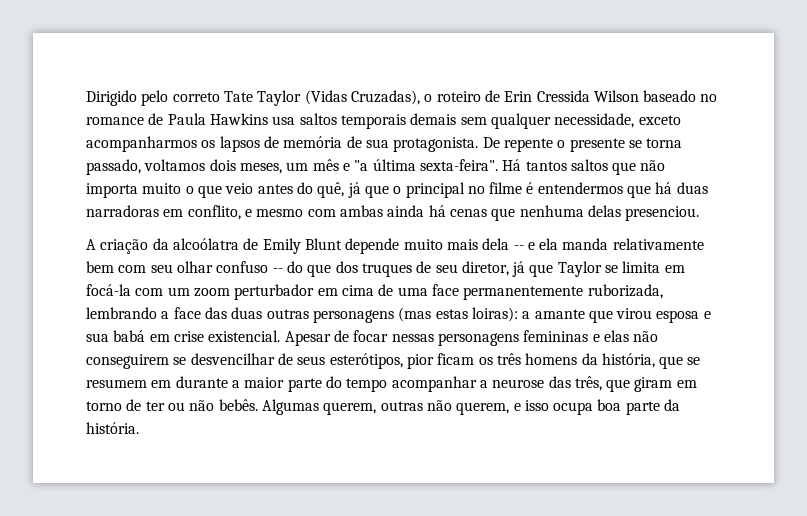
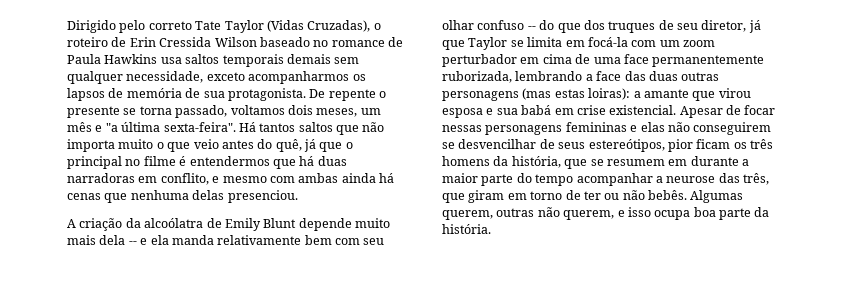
[329,353,403,369] esterótipos, -> [588,139,665,152] estereótipos,

